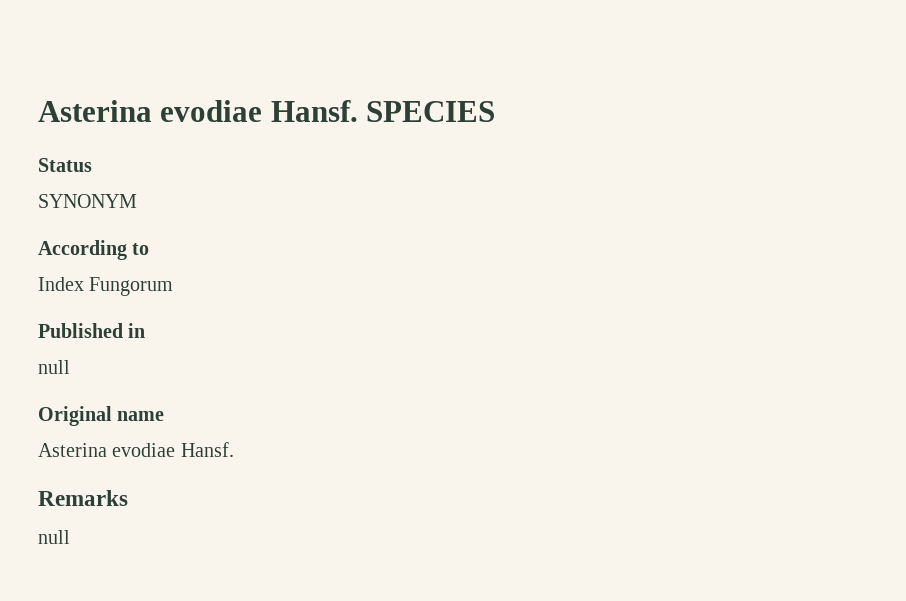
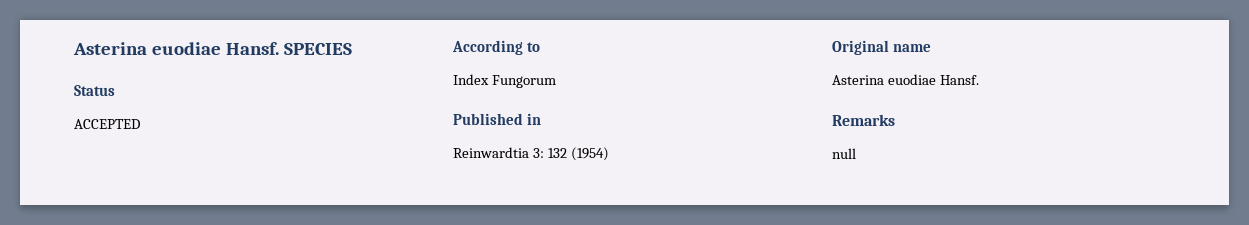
[38,100,263,122] Asterina evodiae -> [73,42,221,55] Asterina euodiae
[38,194,137,208] SYNONYM -> [74,119,140,129] ACCEPTED
[38,360,70,374] null -> [453,147,609,161] Reinwardtia 3: 132 (1954)
[112,443,176,457] evodiae -> [887,74,936,85] euodiae

